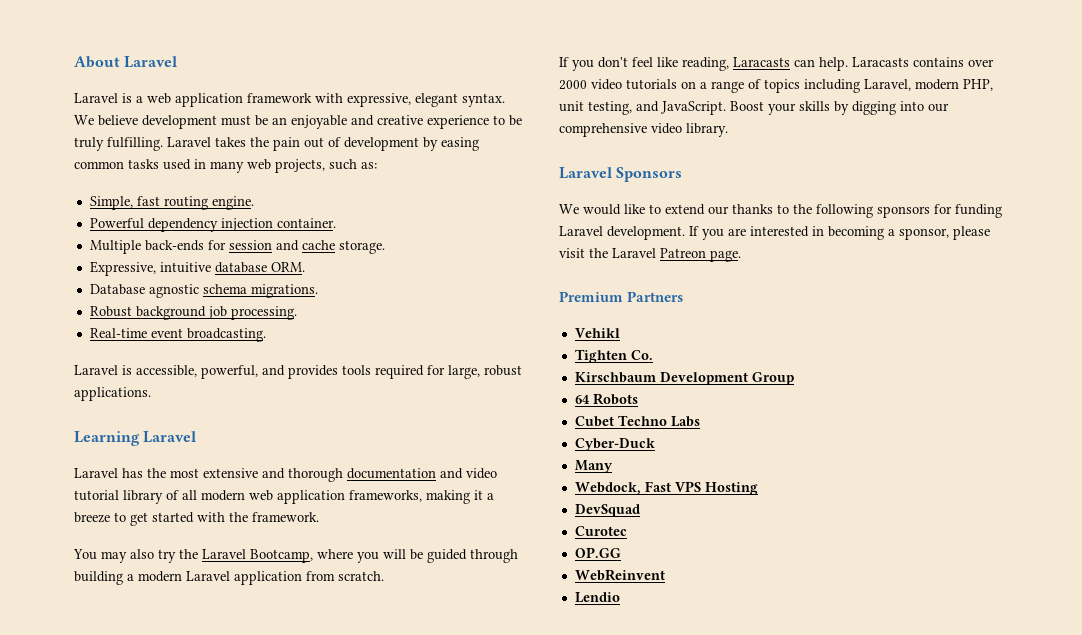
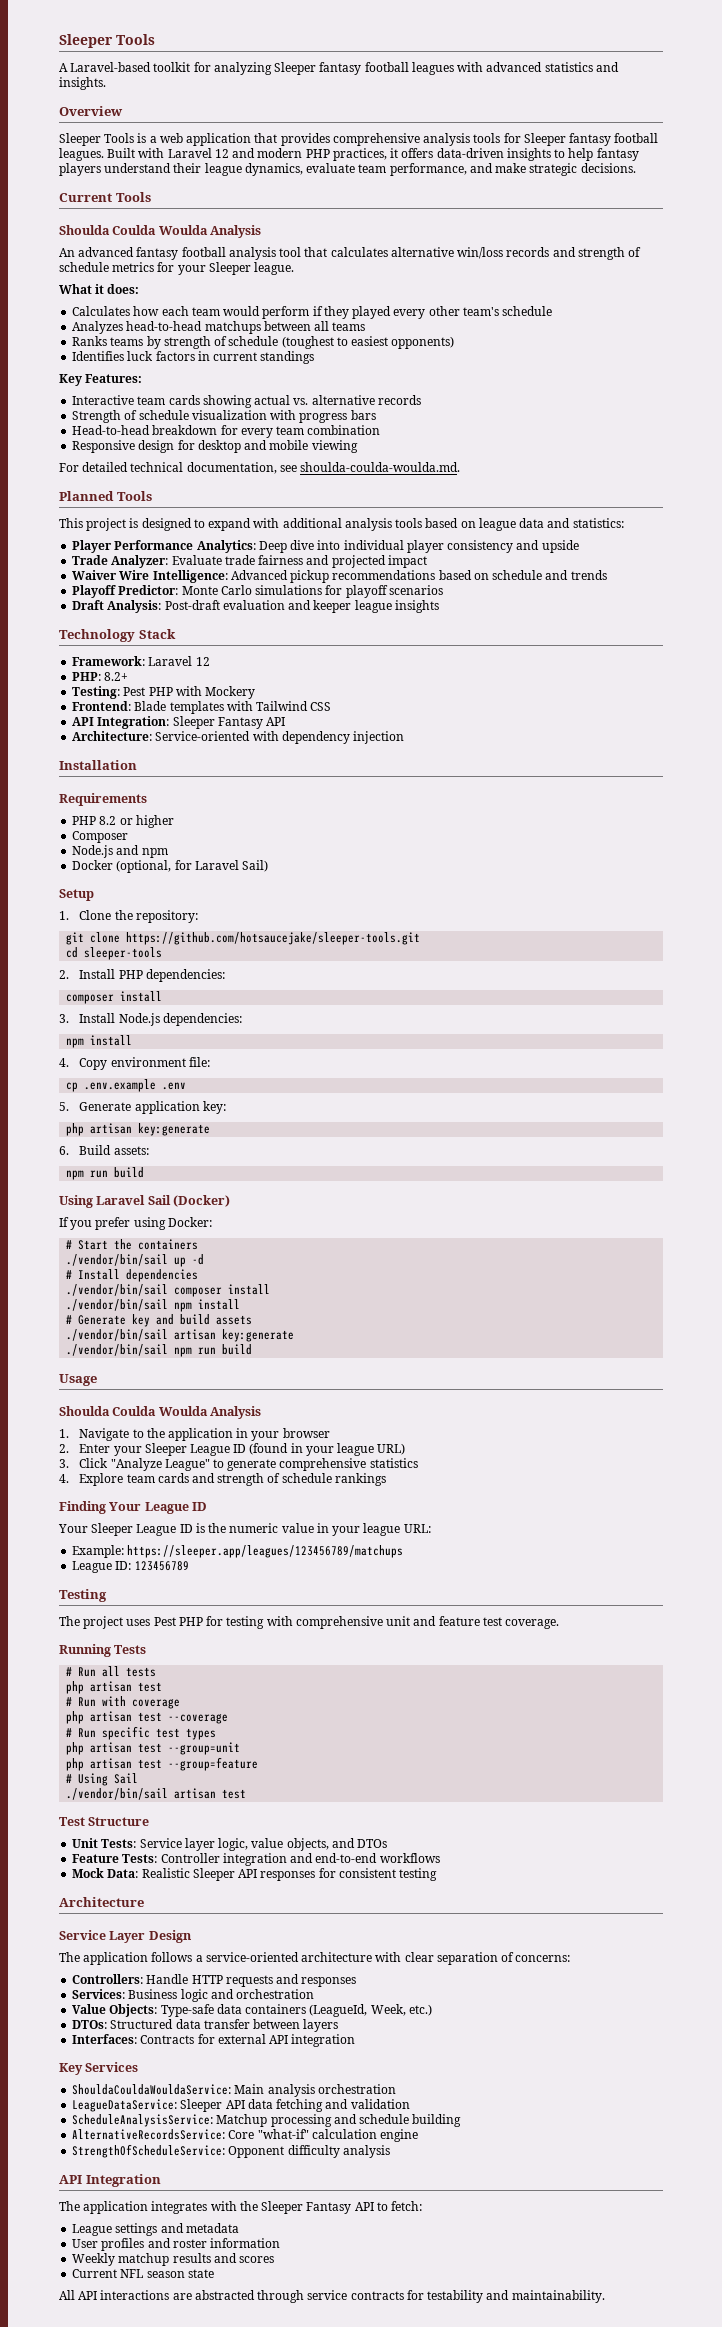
[74,56,178,68] [74,93,505,107] [74,115,522,129] [74,137,479,151] [74,159,377,173] [89,196,254,210] [89,218,336,232] [89,240,385,254] [89,261,305,276] [89,284,318,298] [89,306,297,320] [89,328,266,342] [74,365,522,379] [74,387,151,401] [74,431,197,446] [74,468,497,482] [74,490,494,504] [74,512,319,526] [73,549,518,563] [74,571,384,585] [559,57,994,71] [559,79,993,93] [559,101,949,115] [559,123,728,137] [559,167,683,182] [559,204,1002,218] [559,226,990,240] [559,248,741,262] [559,291,684,302] [574,328,620,338] [574,349,653,363] [574,372,794,385] [574,393,638,405] [574,415,700,427] [574,438,655,451] [574,460,613,473] [574,481,758,495] [574,504,640,517] [574,526,627,536] [574,547,621,558] [574,569,665,581] [574,592,620,603] About Laravel // Laravel is a web application framework with expressive, elegant syntax. We believe development must be an enjoyable and creative experience to be truly fulfilling. Laravel takes the pain out of development by easing common tasks used in many web projects, such as: // Simple, fast routing engine. // Powerful dependency injection container. // Multiple back-ends for session and cache storage. // Expressive, intuitive database ORM. // Database agnostic schema migrations. // Robust background job processing. // Real-time event broadcasting. // Laravel is accessible, powerful, and provides tools required for large, robust applications. // Learning Laravel // Laravel has the most extensive and thorough documentation and video tutorial library of all modern web application frameworks, making it a breeze to get started with the framework. // You may also try the Laravel Bootcamp, where you will be guided through building a modern Laravel application from scratch. // If you don't feel like reading, Laracasts can help. Laracasts contains over 2000 video tutorials on a range of topics including Laravel, modern PHP, unit testing, and JavaScript. Boost your skills by digging into our comprehensive video library. // Laravel Sponsors // We would like to extend our thanks to the following sponsors for funding Laravel development. If you are interested in becoming a sponsor, please visit the Laravel Patreon page. // Premium Partners // Vehikl // Tighten Co. // Kirschbaum Development Group // 64 Robots // Cubet Techno Labs // Cyber-Duck // Many // Webdock, Fast VPS Hosting // DevSquad // Curotec // OP.GG // WebReinvent // Lendio -> [59,34,155,48] [59,62,619,75] [59,77,106,90] [59,106,123,116] [59,133,659,146] [59,148,639,161] [59,163,636,176] [59,192,151,202] [59,225,262,238] [59,247,642,260] [59,262,295,275] [59,284,140,294] [72,306,553,319] [72,321,366,334] [72,336,455,349] [72,351,315,364] [59,374,143,386] [72,395,421,408] [72,410,376,423] [72,425,381,438] [72,440,358,453] [59,462,461,474] [59,491,152,501] [59,518,624,531] [72,540,579,553] [72,555,427,568] [72,570,607,583] [72,585,443,598] [72,600,439,613] [59,629,176,642] [72,656,210,666] [72,672,129,681] [72,686,256,699] [72,701,332,714] [72,716,286,729] [72,731,405,744] [59,760,137,770] [59,793,147,806] [72,815,174,828] [72,831,129,843] [72,845,168,858] [72,860,269,873] [59,889,94,901] [59,910,198,923] [66,932,421,945] [66,947,163,960] [59,969,225,982] [66,991,163,1004] [59,1013,242,1026] [66,1035,133,1048] [59,1057,210,1070] [66,1079,187,1092] [59,1101,226,1114] [66,1123,211,1136] [59,1145,149,1155] [66,1167,145,1180] [59,1195,231,1208] [59,1217,212,1230] [66,1239,199,1250] [66,1254,205,1267] [66,1269,199,1282] [66,1284,271,1297] [66,1299,241,1312] [66,1314,253,1327] [66,1329,295,1342] [66,1344,253,1357] [59,1374,97,1386] [59,1406,262,1419] [59,1428,330,1441] [59,1443,406,1456] [59,1458,418,1471] [59,1473,386,1486] [59,1501,208,1514] [58,1523,431,1536] [72,1545,404,1558] [72,1561,189,1573] [59,1589,107,1602] [59,1616,560,1629] [59,1644,147,1657] [66,1666,157,1677] [66,1681,163,1694] [66,1696,181,1709] [66,1711,229,1724] [66,1726,217,1740] [66,1742,241,1755] [66,1757,259,1771] [66,1773,139,1786] [66,1788,247,1800] [59,1817,150,1826] [72,1838,388,1851] [72,1853,440,1866] [72,1868,438,1881] [59,1897,144,1907] [59,1930,192,1943] [59,1952,571,1965] [72,1974,357,1987] [72,1989,315,2002] [72,2004,432,2017] [72,2019,339,2032] [72,2034,356,2047] [59,2062,139,2075] [72,2084,396,2097] [72,2099,410,2112] [72,2114,462,2127] [72,2129,419,2142] [72,2144,390,2158] [59,2174,161,2187] [59,2201,423,2214] [72,2223,239,2236] [72,2238,281,2251] [72,2253,275,2266] [72,2269,214,2278] [59,2290,605,2303] Sleeper Tools // A Laravel-based toolkit for analyzing Sleeper fantasy football leagues with advanced statistics and insights. // Overview // Sleeper Tools is a web application that provides comprehensive analysis tools for Sleeper fantasy football leagues. Built with Laravel 12 and modern PHP practices, it offers data-driven insights to help fantasy players understand their league dynamics, evaluate team performance, and make strategic decisions. // Current Tools // Shoulda Coulda Woulda Analysis // An advanced fantasy football analysis tool that calculates alternative win/loss records and strength of schedule metrics for your Sleeper league. // What it does: // Calculates how each team would perform if they played every other team's schedule // Analyzes head-to-head matchups between all teams // Ranks teams by strength of schedule (toughest to easiest opponents) // Identifies luck factors in current standings // Key Features: // Interactive team cards showing actual vs. alternative records // Strength of schedule visualization with progress bars // Head-to-head breakdown for every team combination // Responsive design for desktop and mobile viewing // For detailed technical documentation, see shoulda-coulda-woulda.md. // Planned Tools // This project is designed to expand with additional analysis tools based on league data and statistics: // Player Performance Analytics: Deep dive into individual player consistency and upside // Trade Analyzer: Evaluate trade fairness and projected impact // Waiver Wire Intelligence: Advanced pickup recommendations based on schedule and trends // Playoff Predictor: Monte Carlo simulations for playoff scenarios // Draft Analysis: Post-draft evaluation and keeper league insights // Technology Stack // Framework: Laravel 12 // PHP: 8.2+ // Testing: Pest PHP with Mockery // Frontend: Blade templates with Tailwind CSS // API Integration: Sleeper Fantasy API // Architecture: Service-oriented with dependency injection // Installation // Requirements // PHP 8.2 or higher // Composer // Node.js and npm // Docker (optional, for Laravel Sail) // Setup // 1. Clone the repository: // git clone https://github.com/hotsaucejake/sleeper-tools.git // cd sleeper-tools // 2. Install PHP dependencies: // composer install // 3. Install Node.js dependencies: // npm install // 4. Copy environment file: // cp .env.example .env // 5. Generate application key: // php artisan key:generate // 6. Build assets: // npm run build // Using Laravel Sail (Docker) // If you prefer using Docker: // # Start the containers // ./vendor/bin/sail up -d // # Install dependencies // ./vendor/bin/sail composer install // ./vendor/bin/sail npm install // # Generate key and build assets // ./vendor/bin/sail artisan key:generate // ./vendor/bin/sail npm run build // Usage // Shoulda Coulda Woulda Analysis // 1. Navigate to the application in your browser // 2. Enter your Sleeper League ID (found in your league URL) // 3. Click "Analyze League" to generate comprehensive statistics // 4. Explore team cards and strength of schedule rankings // Finding Your League ID // Your Sleeper League ID is the numeric value in your league URL: // Example: https://sleeper.app/leagues/123456789/matchups // League ID: 123456789 // Testing // The project uses Pest PHP for testing with comprehensive unit and feature test coverage. // Running Tests // # Run all tests // php artisan test // # Run with coverage // php artisan test --coverage // # Run specific test types // php artisan test --group=unit // php artisan test --group=feature // # Using Sail // ./vendor/bin/sail artisan test // Test Structure // Unit Tests: Service layer logic, value objects, and DTOs // Feature Tests: Controller integration and end-to-end workflows // Mock Data: Realistic Sleeper API responses for consistent testing // Architecture // Service Layer Design // The application follows a service-oriented architecture with clear separation of concerns: // Controllers: Handle HTTP requests and responses // Services: Business logic and orchestration // Value Objects: Type-safe data containers (LeagueId, Week, etc.) // DTOs: Structured data transfer between layers // Interfaces: Contracts for external API integration // Key Services // ShouldaCouldaWouldaService: Main analysis orchestration // LeagueDataService: Sleeper API data fetching and validation // ScheduleAnalysisService: Matchup processing and schedule building // AlternativeRecordsService: Core "what-if" calculation engine // StrengthOfScheduleService: Opponent difficulty analysis // API Integration // The application integrates with the Sleeper Fantasy API to fetch: // League settings and metadata // User profiles and roster information // Weekly matchup results and scores // Current NFL season state // All API interactions are abstracted through service contracts for testability and maintainability.

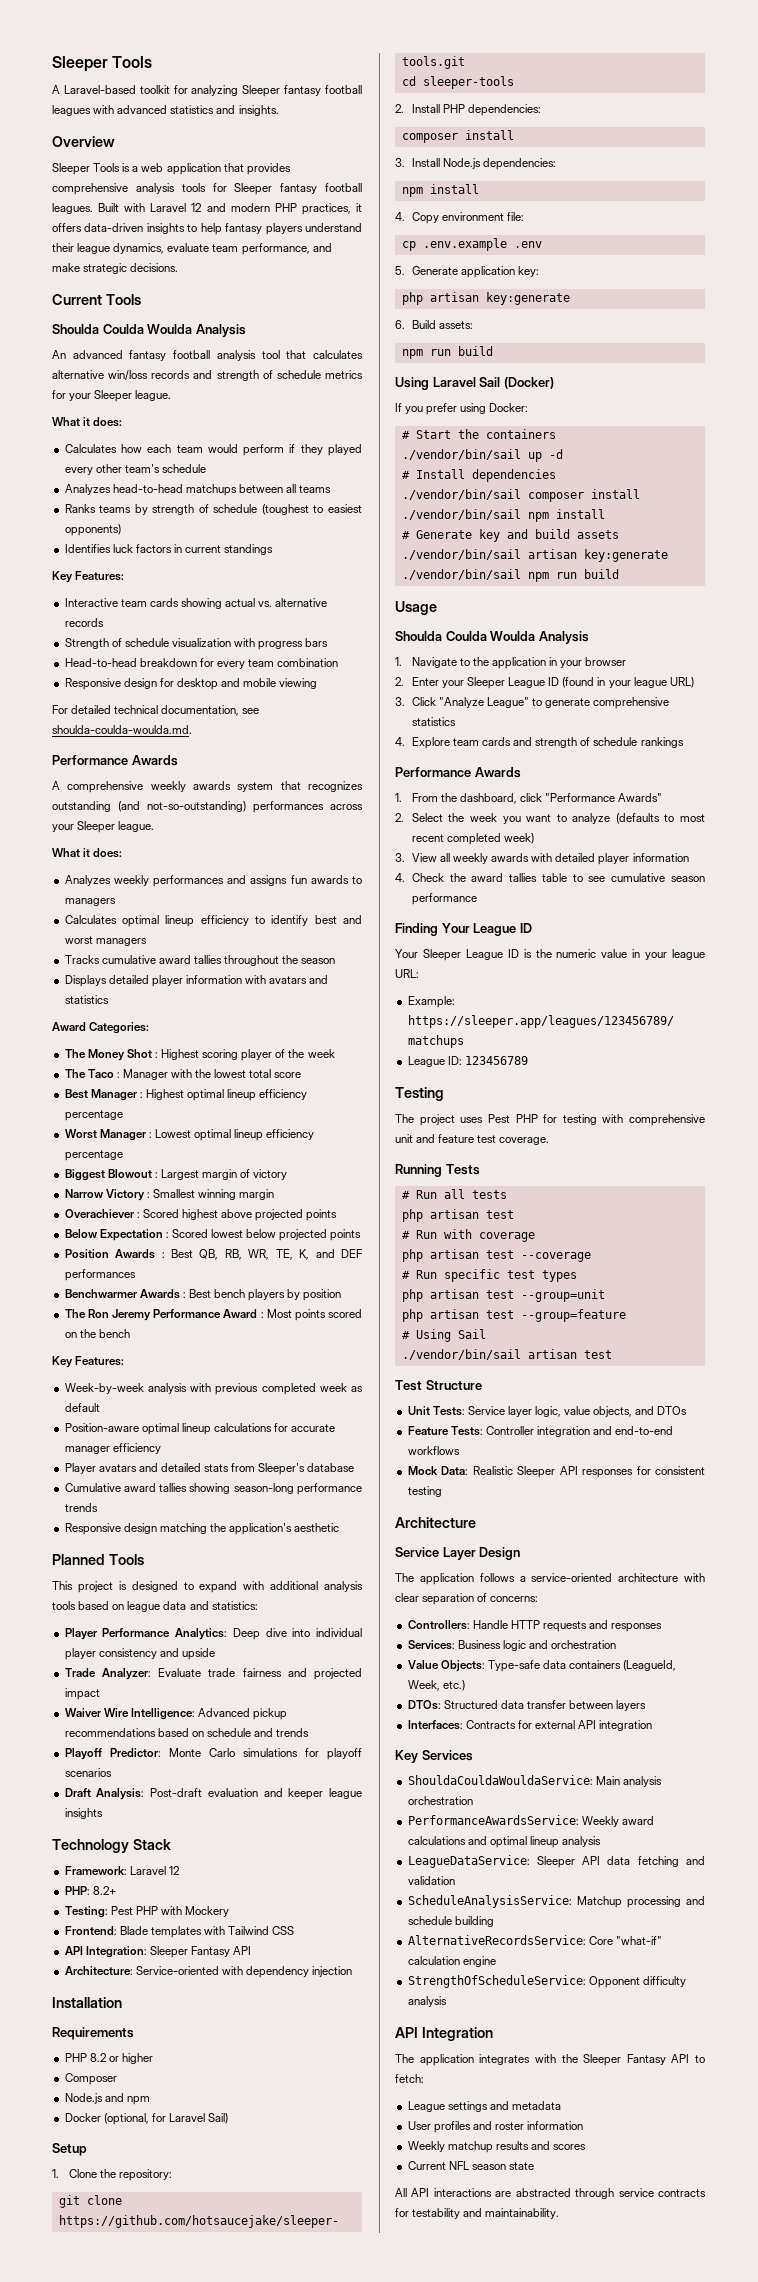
(461, 467) none -> [52,755,178,766] [52,781,364,793] [52,801,363,813] [52,821,155,833] [52,848,123,858] [64,875,362,887] [64,898,116,906] [64,915,362,927] [64,936,147,946] [64,955,336,966] [64,975,329,987] [64,995,109,1004] [52,1022,150,1034] [64,1049,335,1061] [64,1069,302,1080] [64,1089,308,1101] [64,1110,123,1121] [64,1129,315,1141] [64,1150,123,1161] [64,1169,288,1181] [64,1189,275,1201] [64,1209,338,1221] [64,1229,362,1241] [64,1249,363,1260] [64,1269,136,1281] [64,1289,342,1301] [64,1309,362,1321] [64,1329,130,1338] [52,1356,125,1368] [64,1383,363,1395] [64,1403,100,1412] [64,1423,336,1435] [64,1443,161,1454] [64,1463,355,1475] [64,1483,362,1495] [64,1503,98,1512] [64,1523,340,1535] // Performance Awards // A comprehensive weekly awards system that recognizes outstanding (and not-so-outstanding) performances across your Sleeper league. // What it does: // Analyzes weekly performances and assigns fun awards to managers // Calculates optimal lineup efficiency to identify best and worst managers // Tracks cumulative award tallies throughout the season // Displays detailed player information with avatars and statistics // Award Categories: // The Money Shot : Highest scoring player of the week // The Taco : Manager with the lowest total score // Best Manager : Highest optimal lineup efficiency percentage // Worst Manager : Lowest optimal lineup efficiency percentage // Biggest Blowout : Largest margin of victory // Narrow Victory : Smallest winning margin // Overachiever : Scored highest above projected points // Below Expectation : Scored lowest below projected points // Position Awards : Best QB, RB, WR, TE, K, and DEF performances // Benchwarmer Awards : Best bench players by position // The Ron Jeremy Performance Award : Most points scored on the bench // Key Features: // Week-by-week analysis with previous completed week as default // Position-aware optimal lineup calculations for accurate manager efficiency // Player avatars and detailed stats from Sleeper's database // Cumulative award tallies showing season-long performance trends // Responsive design matching the application's aesthetic
(386, 1479) none -> [395,767,521,778] [395,793,663,804] [395,813,705,824] [411,833,535,845] [395,853,689,865] [395,873,705,882] [411,893,477,905] // Performance Awards // 1. From the dashboard, click "Performance Awards" // 2. Select the week you want to analyze (defaults to most recent completed week) // 3. View all weekly awards with detailed player information // 4. Check the award tallies table to see cumulative season performance
(396, 2089) none -> [407,1815,654,1827] [407,1836,602,1848] // PerformanceAwardsService: Weekly award calculations and optimal lineup analysis

